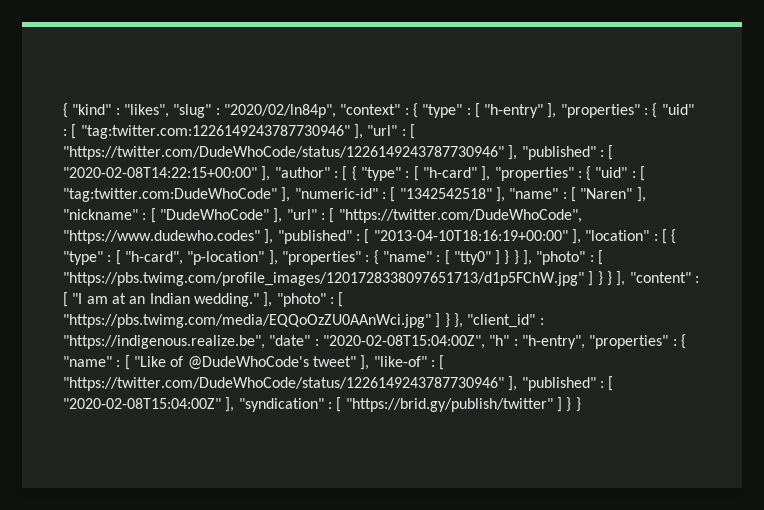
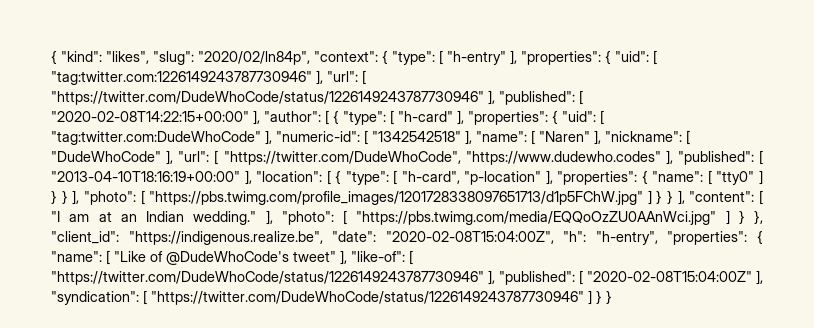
[63,103,694,118] [63,129,67,136] { "kind" : "likes", "slug" : "2020/02/ln84p", "context" : { "type" : [ "h-entry" ], "properties" : { "uid" : -> [51,50,649,65] { "kind": "likes", "slug": "2020/02/ln84p", "context": { "type": [ "h-entry" ], "properties": { "uid":
[367,124,415,139] [63,145,604,160] "url" : [ "https://twitter.com/DudeWhoCode/status/1226149243787730946" ], "published" : -> [327,70,366,85] [51,90,575,105] "url": [ "https://twitter.com/DudeWhoCode/status/1226149243787730946" ], "published":
[274,166,636,181] "author" : [ { "type" : [ "h-card" ], "properties" : { "uid" : -> [264,110,596,125] "author": [ { "type": [ "h-card" ], "properties": { "uid":
[294,188,386,199] "numeric-id" : -> [276,131,360,142] "numeric-id":
[509,188,567,199] "name" : -> [476,131,527,142] "name":
[63,209,147,220] "nickname" : -> [605,131,682,142] "nickname":
[286,209,325,220] "url" : -> [178,151,210,162] "url":
[277,230,360,244] "published" : -> [677,151,754,165] "published":
[585,229,677,244] [63,250,441,265] "location" : [ { "type" : [ "h-card", "p-location" ], "properties" : { "name" : -> [256,170,704,185] "location": [ { "type": [ "h-card", "p-location" ], "properties": { "name":
[536,251,594,265] "photo" : -> [83,191,136,205] "photo":
[629,272,699,283] "content" : -> [689,191,755,202] "content":
[276,293,334,307] "photo" : -> [281,211,334,225] "photo":
[467,314,544,328] [63,334,686,349] [63,356,121,367] "client_id" : "https://indigenous.realize.be", "date" : "2020-02-08T15:04:00Z", "h" : "h-entry", "properties" : { "name" : -> [51,230,763,245] [51,251,102,262] "client_id": "https://indigenous.realize.be", "date": "2020-02-08T15:04:00Z", "h": "h-entry", "properties": { "name":
[373,355,445,370] [63,376,604,391] "like-of" : [ "https://twitter.com/DudeWhoCode/status/1226149243787730946" ], "published" : -> [351,250,413,265] [51,270,575,285] "like-of": [ "https://twitter.com/DudeWhoCode/status/1226149243787730946" ], "published":
[238,397,553,412] "syndication" : [ "https://brid.gy/publish/twitter" -> [51,290,584,305] "syndication": [ "https://twitter.com/DudeWhoCode/status/1226149243787730946"

